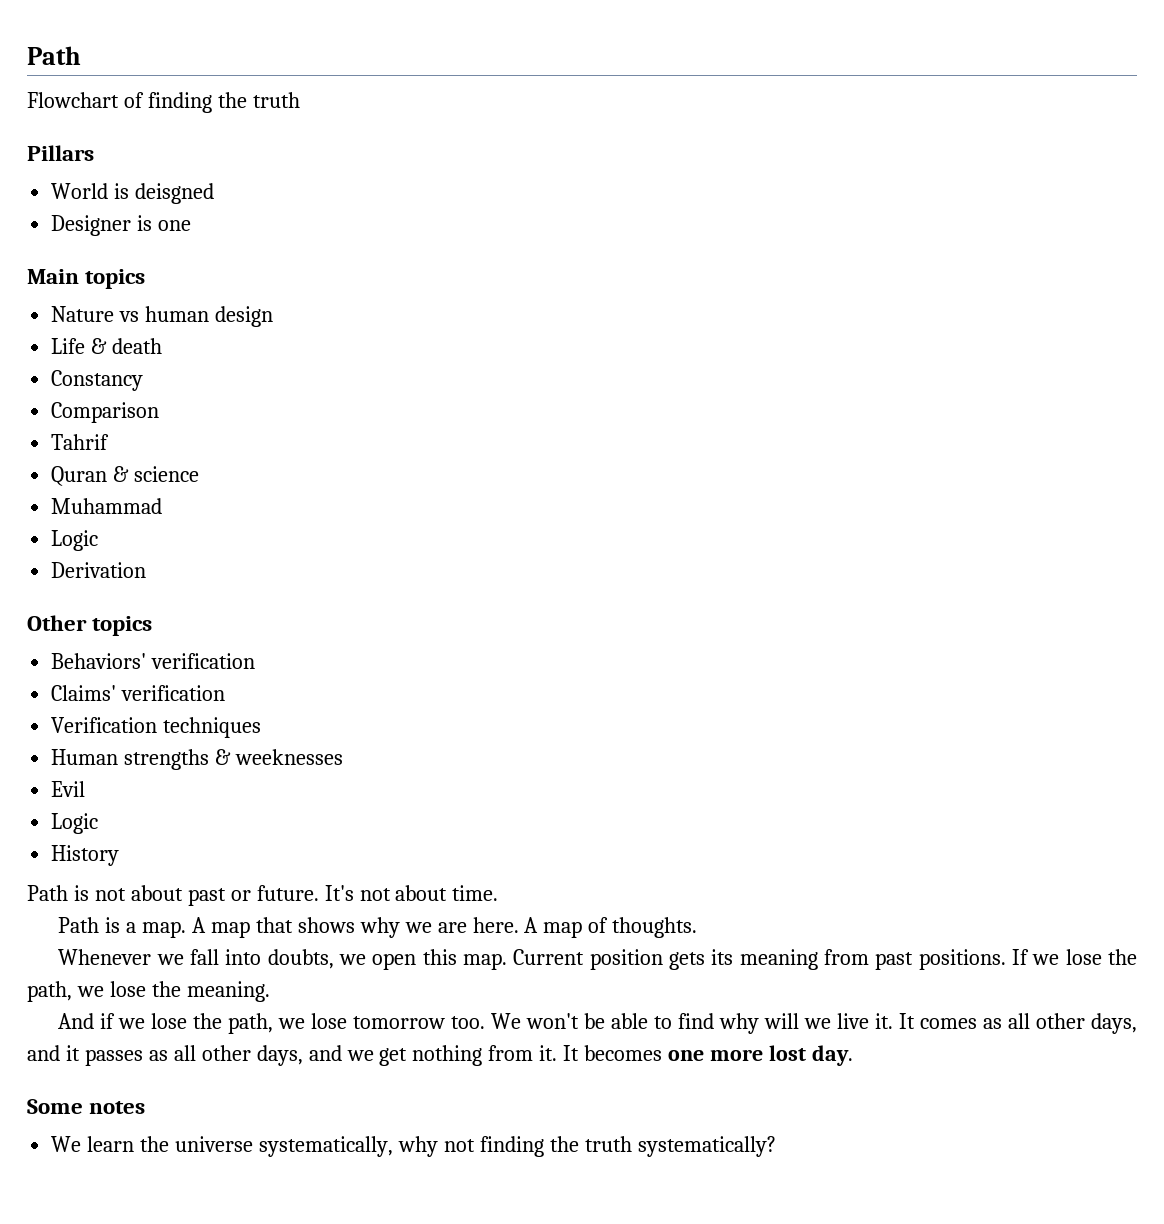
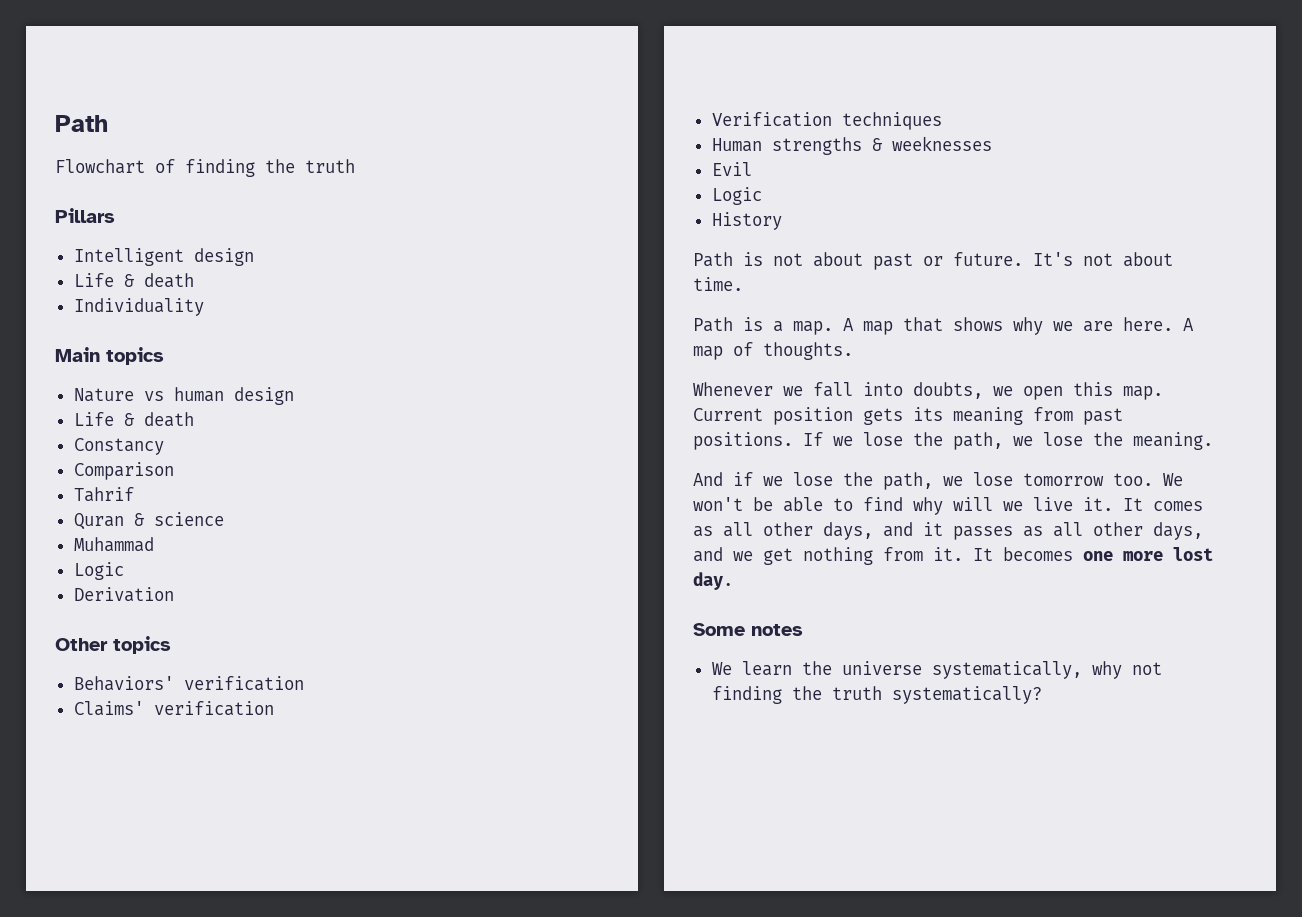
[51,183,215,204] [51,215,192,236] World is deisgned // Designer is one -> [73,248,254,266] [73,273,194,288] [73,298,204,316] Intelligent design // Life & death // Individuality

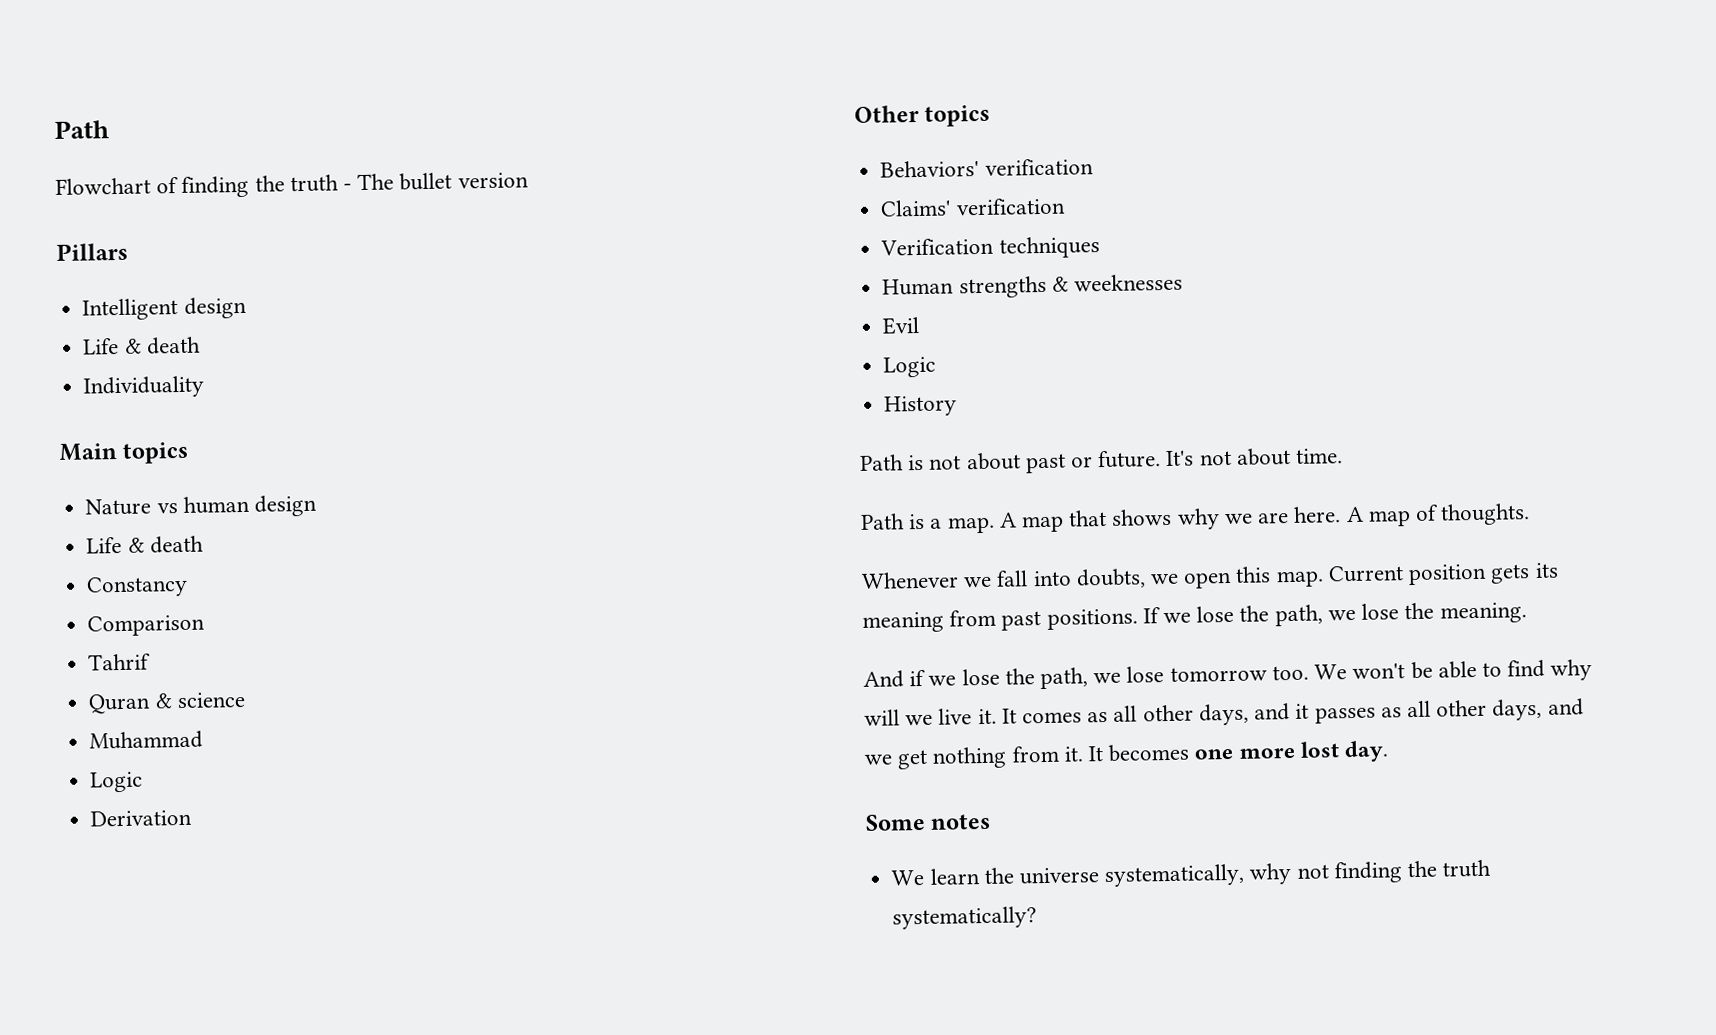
(355, 166) none -> [343,172,529,191] - The bullet version

